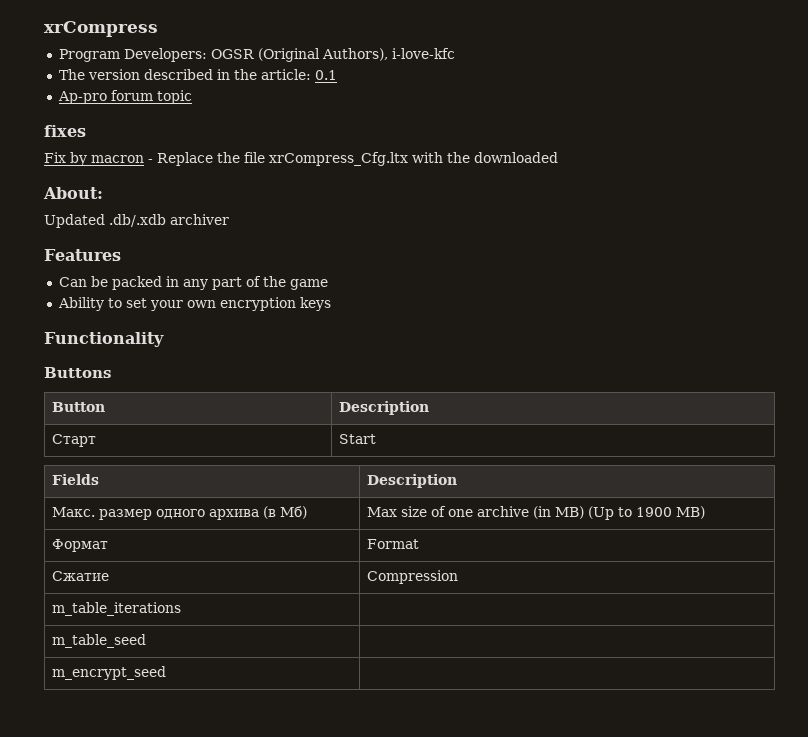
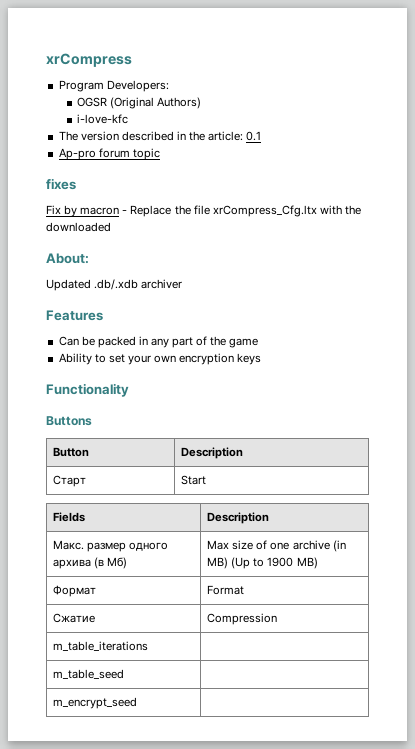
(207, 55) none -> (169, 86) //
[321,48,388,61] Authors), -> [157,97,202,109] Authors) //

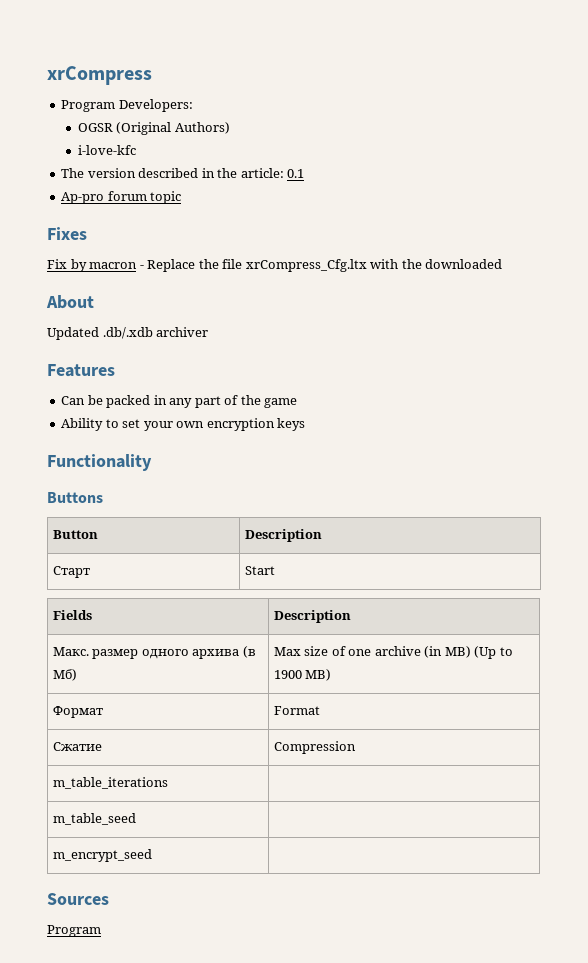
[46,178,76,190] fixes -> [47,227,87,240] Fixes
[46,253,89,264] About: -> [46,295,94,309] About
(138, 703) none -> [47,893,109,905] [47,925,101,937] // Sources // Program

